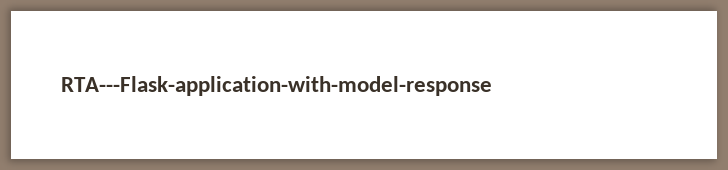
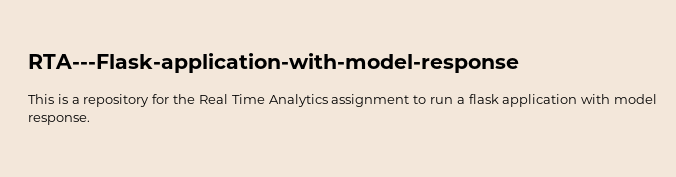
(492, 86) none -> [28,94,657,107] [28,115,90,125] // This is a repository for the Real Time Analytics assignment to run a flask application with model response.

